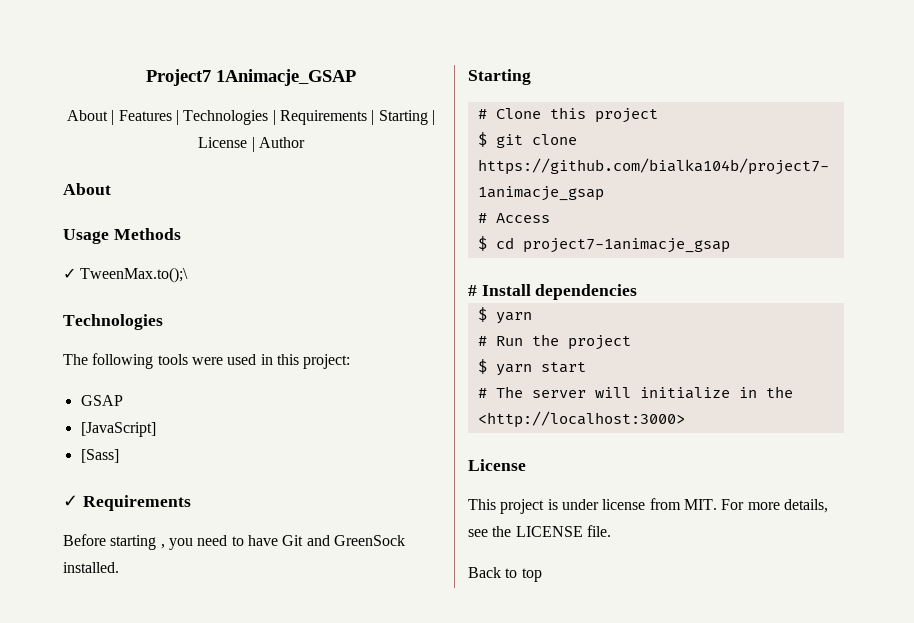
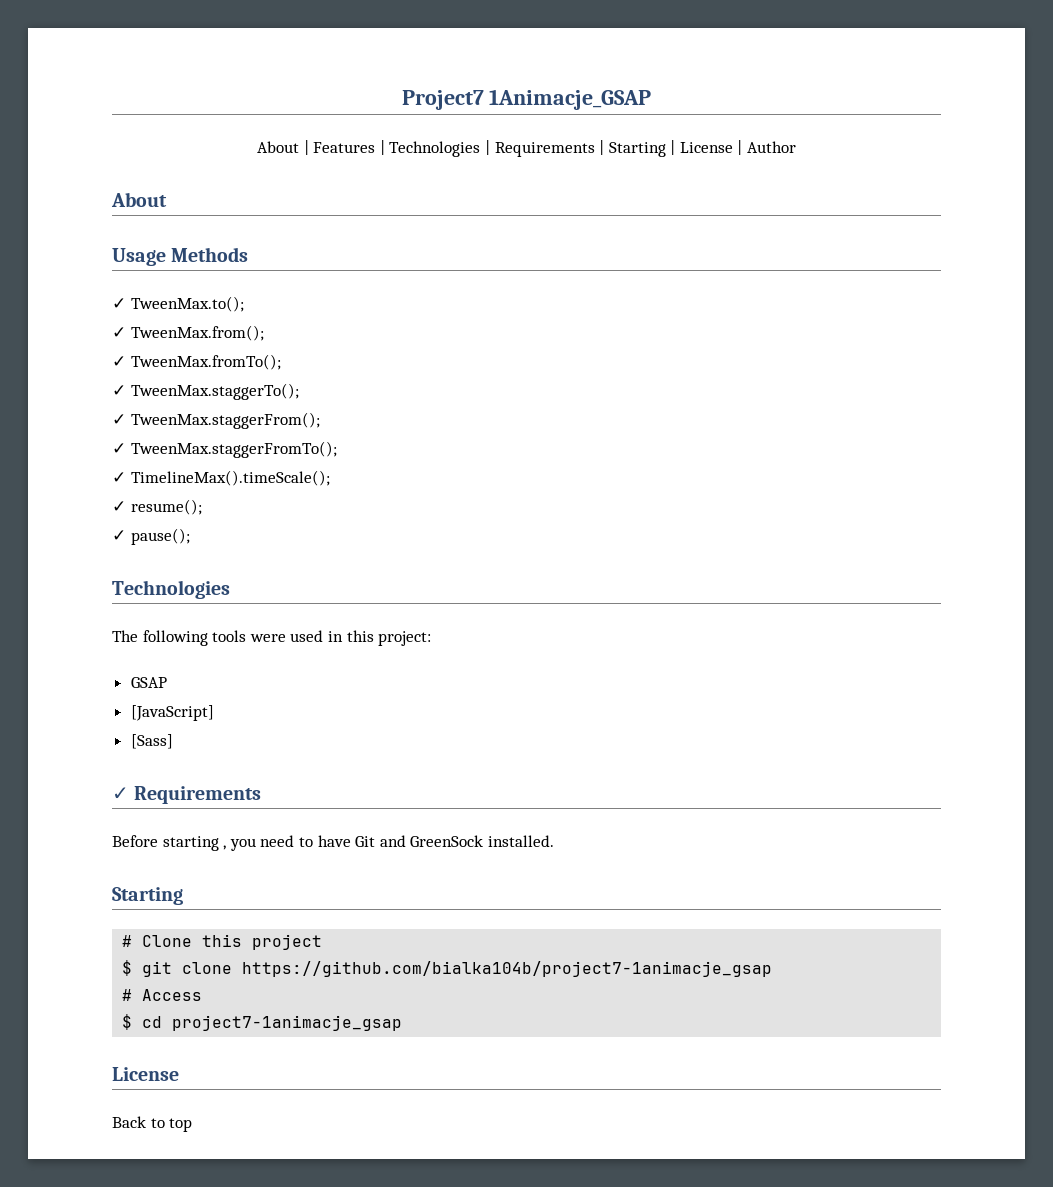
[80,267,189,283] TweenMax.to();\ -> [130,296,244,312] [112,325,264,341] [112,354,281,370] [112,383,299,400] [112,412,320,429] [112,441,337,458] [112,470,330,486] [112,499,202,515] [112,528,190,545] TweenMax.to(); // ✓ TweenMax.from(); // ✓ TweenMax.fromTo(); // ✓ TweenMax.staggerTo(); // ✓ TweenMax.staggerFrom(); // ✓ TweenMax.staggerFromTo(); // ✓ TimelineMax().timeScale(); // ✓ resume(); // ✓ pause();
[468,284,638,300] [477,307,532,324] [477,334,631,350] [477,359,586,376] [477,386,793,399] [477,411,685,428] [468,459,526,471] [468,498,828,514] [468,525,611,537] # Install dependencies // $ yarn // # Run the project // $ yarn start // # The server will initialize in the <http://localhost:3000> // License // This project is under license from MIT. For more details, see the LICENSE file. -> [112,1067,179,1081] License

